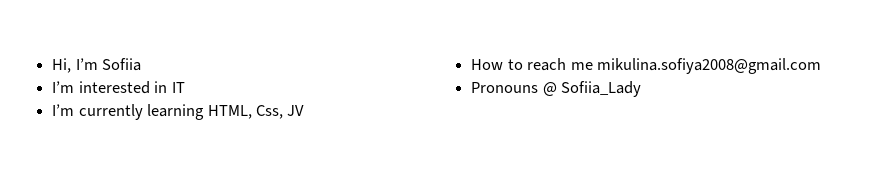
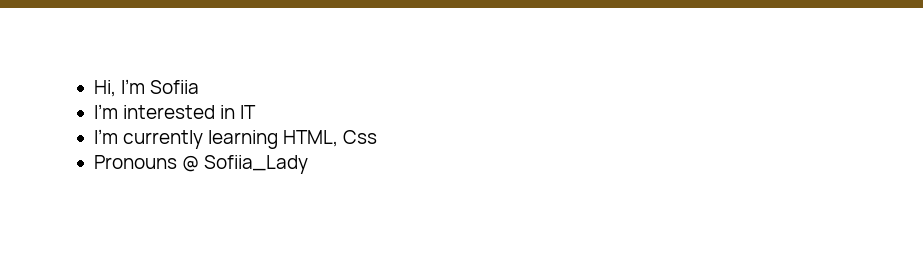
[255,105,305,119] [471,58,821,74] Css, JV // How to reach me mikulina.sofiya2008@gmail.com -> [343,130,378,144] Css

